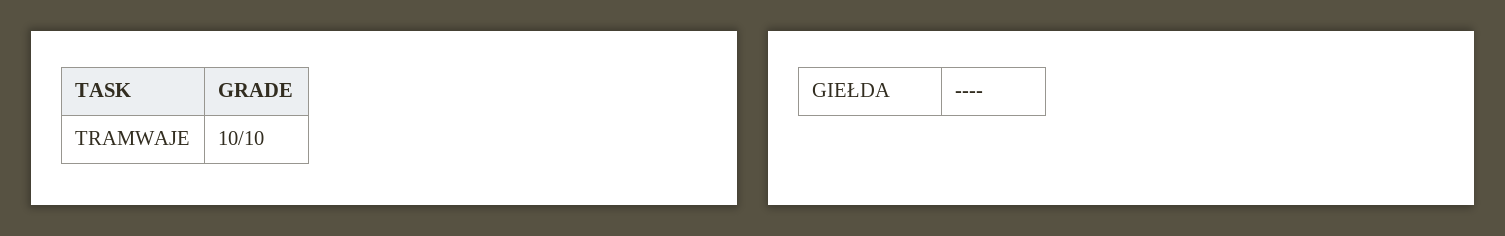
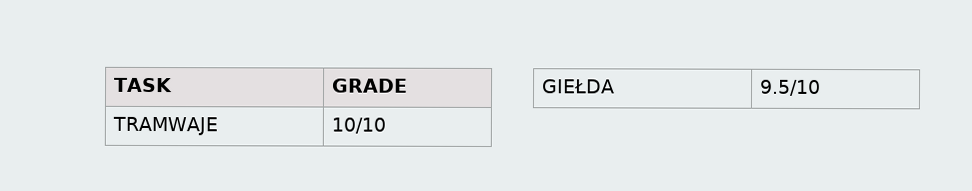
[954,91,983,97] ---- -> [760,79,822,96] 9.5/10

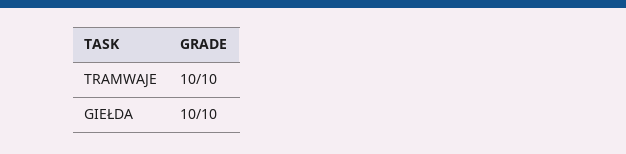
[760,79,822,96] 9.5/10 -> [180,109,218,119] 10/10

